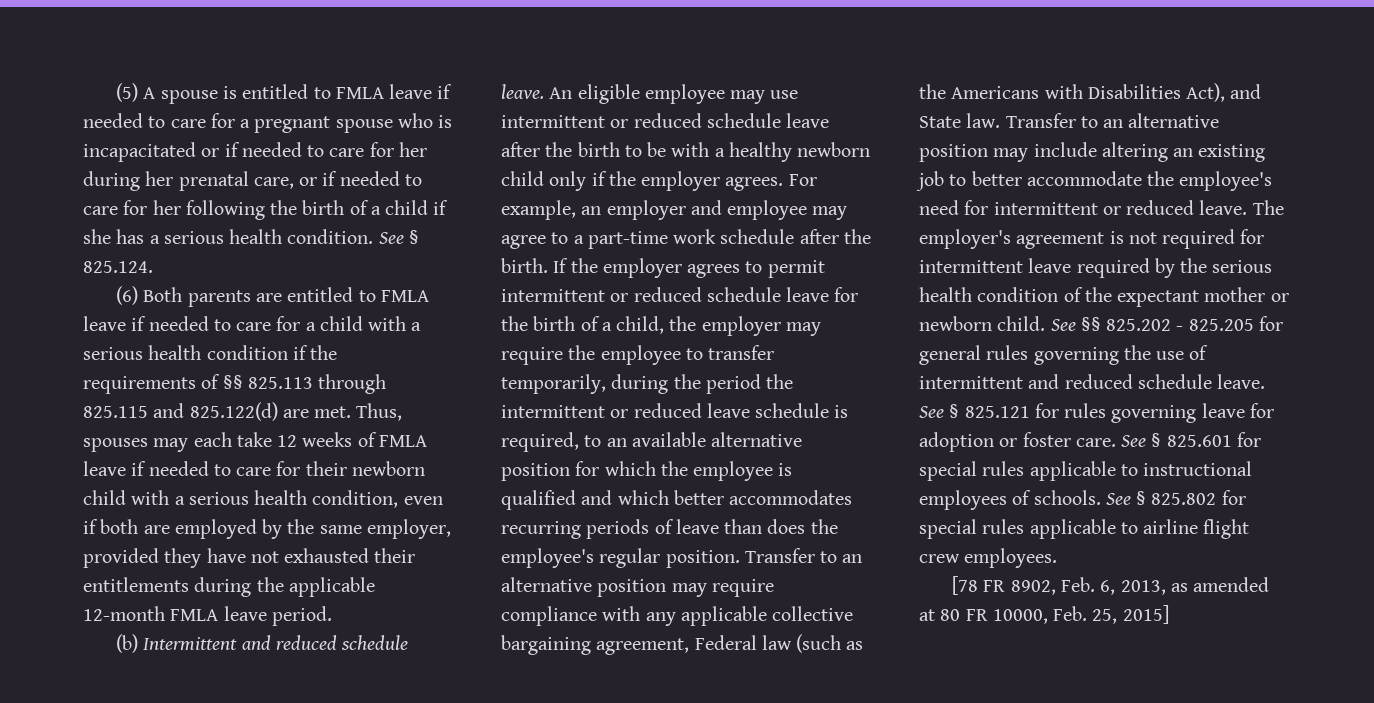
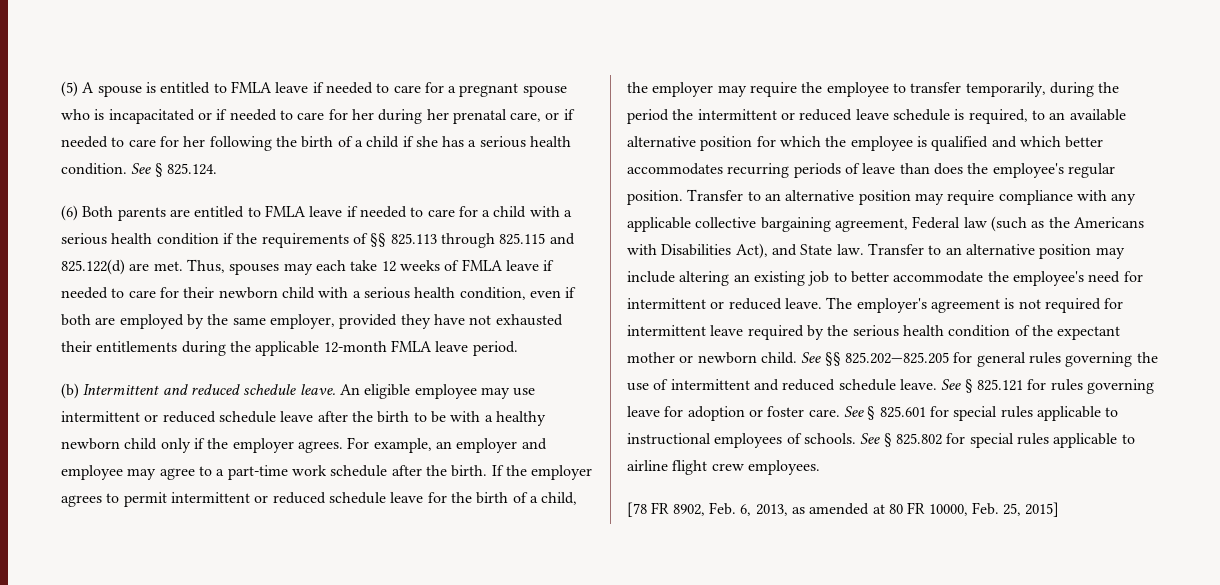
[1106,319,1254,331] 825.202 - 825.205 -> [844,352,949,364] 825.202—825.205

